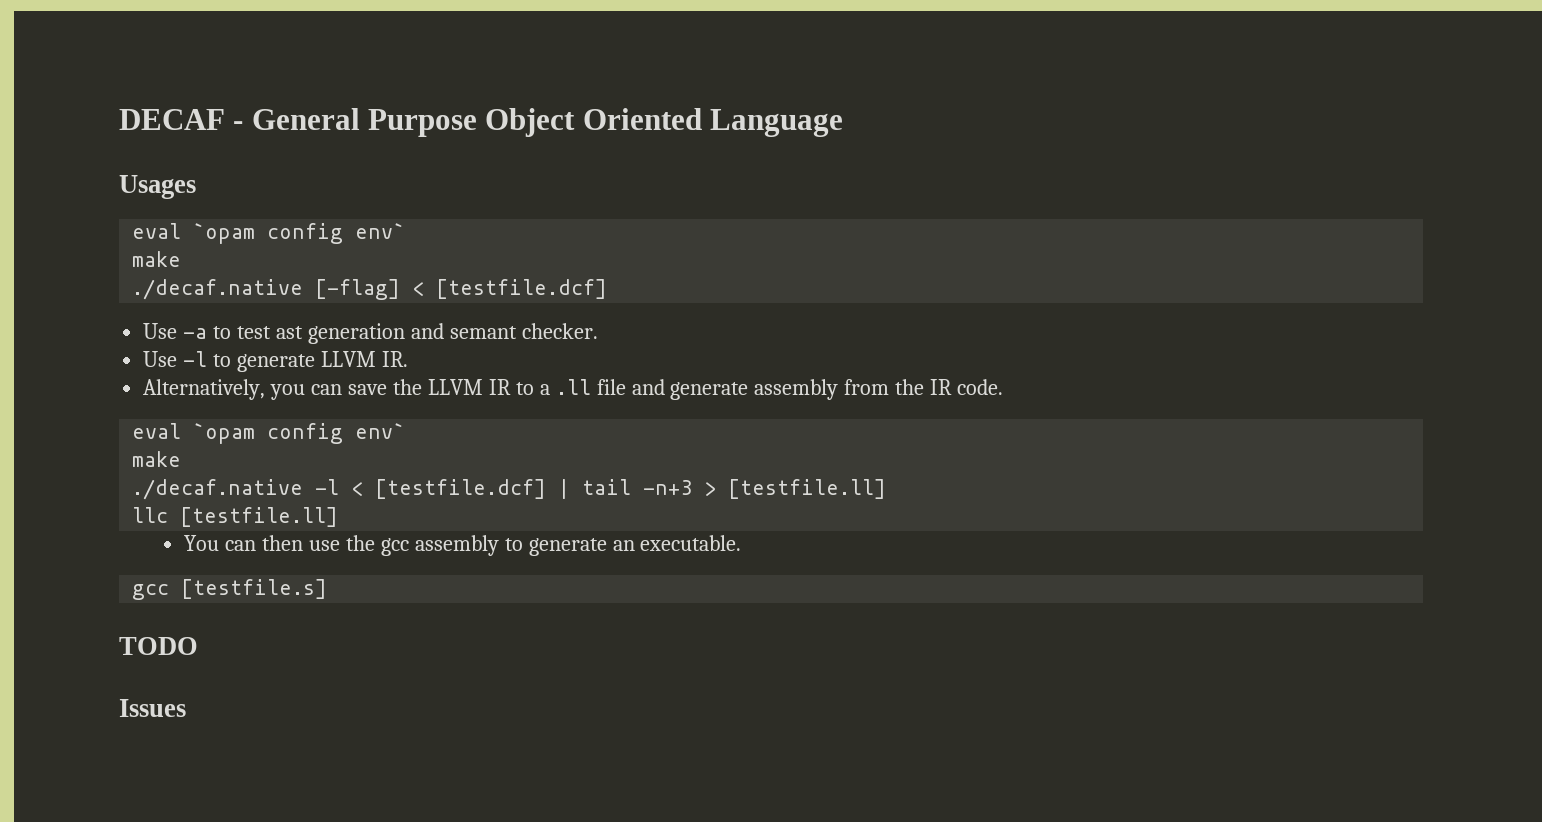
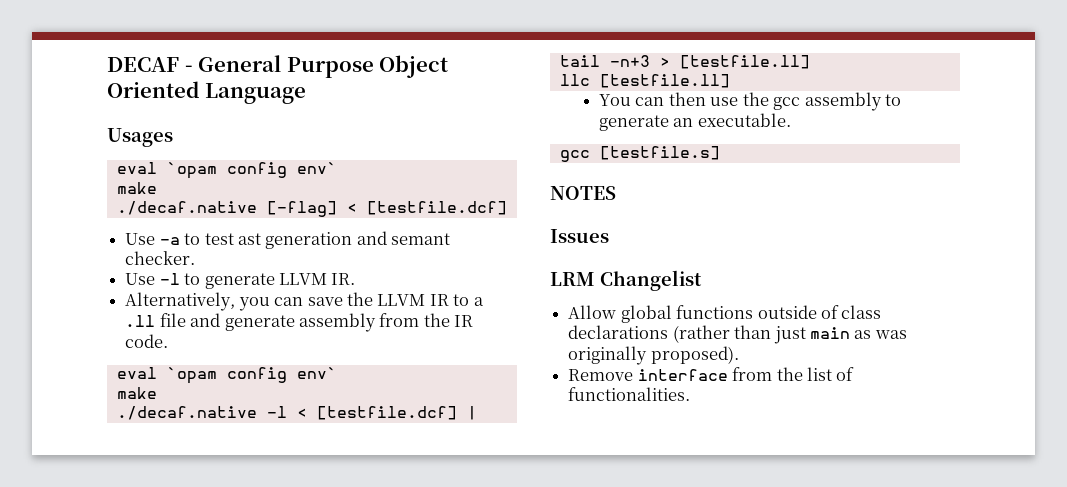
[119,637,198,655] TODO -> [550,186,616,200] NOTES
(186, 708) none -> [550,270,702,291] [568,305,882,323] [568,325,907,344] [568,346,739,365] [568,367,855,381] [568,387,691,401] // LRM Changelist // Allow global functions outside of class declarations (rather than just main as was originally proposed). // Remove interface from the list of functionalities.

